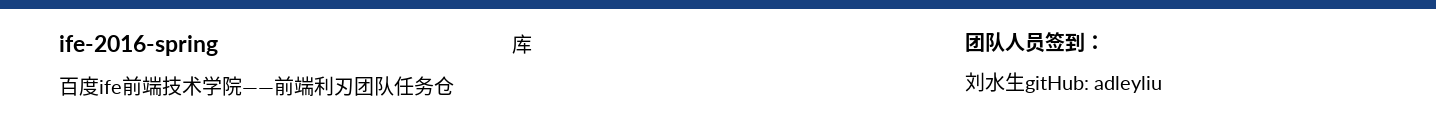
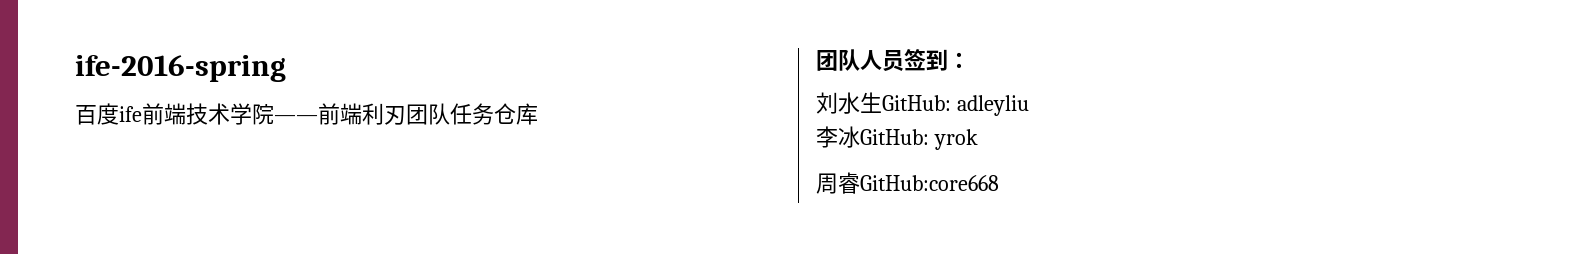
[1025,76,1089,93] gitHub: -> [882,95,951,111] GitHub:
(1163, 84) none -> [816,126,978,150] [816,172,999,194] // 李冰GitHub: yrok // 周睿GitHub:core668

